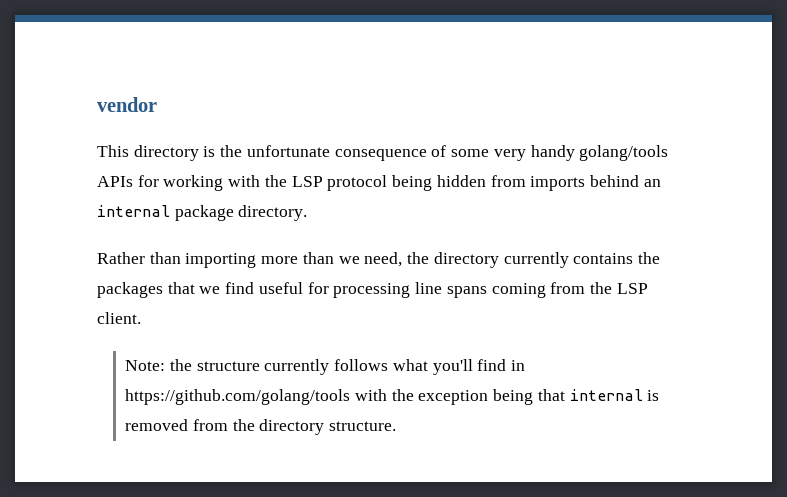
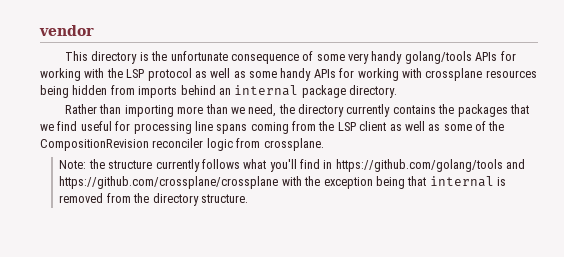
(388, 183) none -> [194,68,537,81] as well as some handy APIs for working with crossplane resources
[97,312,141,324] client. -> [359,121,505,131] [40,138,324,151] client as well as some of the CompositionRevision reconciler logic from crossplane.
(351, 397) none -> [506,159,526,169] [59,176,279,189] and https://github.com/crossplane/crossplane

